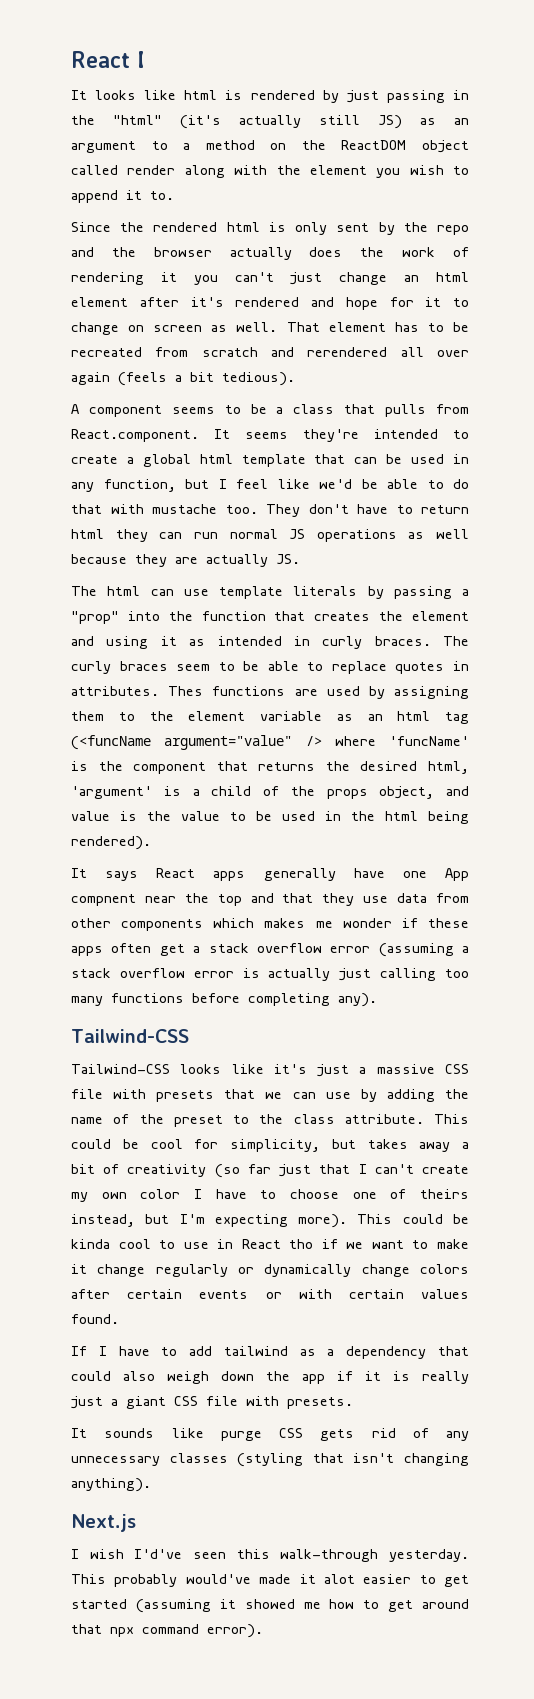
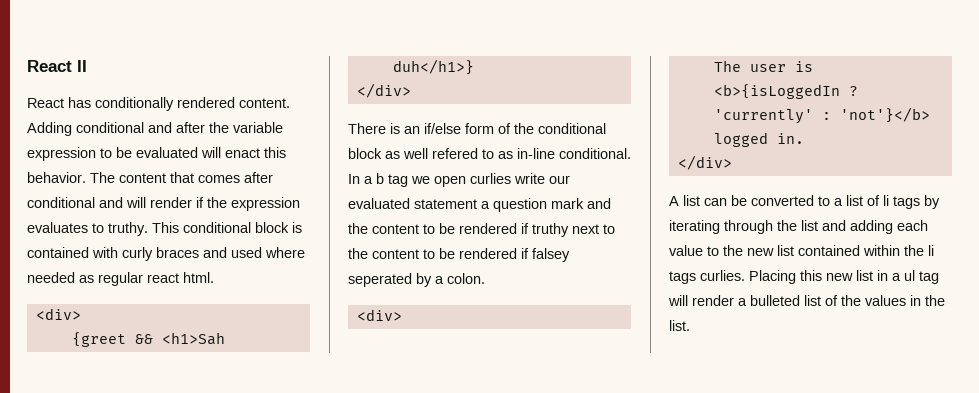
[71,51,145,68] [71,90,469,103] [71,115,469,129] [71,140,469,153] [71,165,469,178] [71,190,174,203] [71,222,470,235] [71,247,469,260] [71,272,469,285] [71,297,469,310] [71,322,469,335] [71,347,469,357] [71,372,295,386] [71,404,470,417] [71,429,469,442] [71,454,470,467] [71,479,469,492] [71,504,469,517] [71,529,469,542] [71,554,300,567] [71,586,469,599] [71,611,469,624] [71,636,469,649] [71,661,469,674] [71,686,469,699] [71,711,469,724] [71,735,469,750] [71,761,469,774] [71,786,469,799] [71,811,469,824] [71,836,151,850] [71,868,470,881] [71,893,470,906] [71,918,470,931] [71,943,469,957] [71,968,469,981] [71,993,377,1007] [71,1029,189,1043] [71,1064,469,1077] [71,1089,469,1102] [71,1114,469,1127] [71,1139,469,1152] [71,1164,470,1178] [71,1189,470,1202] [71,1214,469,1228] [71,1239,469,1249] [71,1264,469,1277] [71,1289,469,1299] [71,1314,119,1324] [71,1346,469,1359] [71,1371,469,1384] [71,1396,353,1409] [71,1428,469,1441] [71,1453,469,1467] [71,1478,151,1492] [71,1514,136,1532] [71,1549,469,1562] [71,1574,469,1587] [71,1599,469,1613] [71,1624,263,1638] React I // It looks like html is rendered by just passing in the "html" (it's actually still JS) as an argument to a method on the ReactDOM object called render along with the element you wish to append it to. // Since the rendered html is only sent by the repo and the browser actually does the work of rendering it you can't just change an html element after it's rendered and hope for it to change on screen as well. That element has to be recreated from scratch and rerendered all over again (feels a bit tedious). // A component seems to be a class that pulls from React.component. It seems they're intended to create a global html template that can be used in any function, but I feel like we'd be able to do that with mustache too. They don't have to return html they can run normal JS operations as well because they are actually JS. // The html can use template literals by passing a "prop" into the function that creates the element and using it as intended in curly braces. The curly braces seem to be able to replace quotes in attributes. Thes functions are used by assigning them to the element variable as an html tag (<funcName argument="value" /> where 'funcName' is the component that returns the desired html, 'argument' is a child of the props object, and value is the value to be used in the html being rendered). // It says React apps generally have one App compnent near the top and that they use data from other components which makes me wonder if these apps often get a stack overflow error (assuming a stack overflow error is actually just calling too many functions before completing any). // Tailwind-CSS // Tailwind-CSS looks like it's just a massive CSS file with presets that we can use by adding the name of the preset to the class attribute. This could be cool for simplicity, but takes away a bit of creativity (so far just that I can't create my own color I have to choose one of theirs instead, but I'm expecting more). This could be kinda cool to use in React tho if we want to make it change regularly or dynamically change colors after certain events or with certain values found. // If I have to add tailwind as a dependency that could also weigh down the app if it is really just a giant CSS file with presets. // It sounds like purge CSS gets rid of any unnecessary classes (styling that isn't changing anything). // Next.js // I wish I'd've seen this walk-through yesterday. This probably would've made it alot easier to get started (assuming it showed me how to get around that npx command error). -> [27,60,87,72] [27,97,290,111] [27,122,283,136] [27,147,286,161] [27,172,273,183] [27,197,300,211] [27,222,302,236] [27,247,305,261] [27,272,214,286] [35,308,81,320] [71,332,225,347] [392,59,474,75] [356,83,411,98] [348,123,606,134] [348,148,631,159] [348,173,570,187] [348,198,611,212] [348,223,615,237] [348,248,570,262] [348,273,485,287] [356,309,402,321] [713,60,813,72] [713,84,858,99] [713,107,930,124] [713,132,804,147] [677,155,732,170] [669,195,940,209] [669,220,928,234] [669,245,934,256] [669,270,939,284] [668,295,945,306] [669,320,690,331] React II // React has conditionally rendered content. Adding conditional and after the variable expression to be evaluated will enact this behavior. The content that comes after conditional and will render if the expression evaluates to truthy. This conditional block is contained with curly braces and used where needed as regular react html. // <div> // {greet && <h1>Sah duh</h1>} // </div> // There is an if/else form of the conditional block as well refered to as in-line conditional. In a b tag we open curlies write our evaluated statement a question mark and the content to be rendered if truthy next to the content to be rendered if falsey seperated by a colon. // <div> // The user is <b>{isLoggedIn ? 'currently' : 'not'}</b> logged in. // </div> // A list can be converted to a list of li tags by iterating through the list and adding each value to the new list contained within the li tags curlies. Placing this new list in a ul tag will render a bulleted list of the values in the list.

